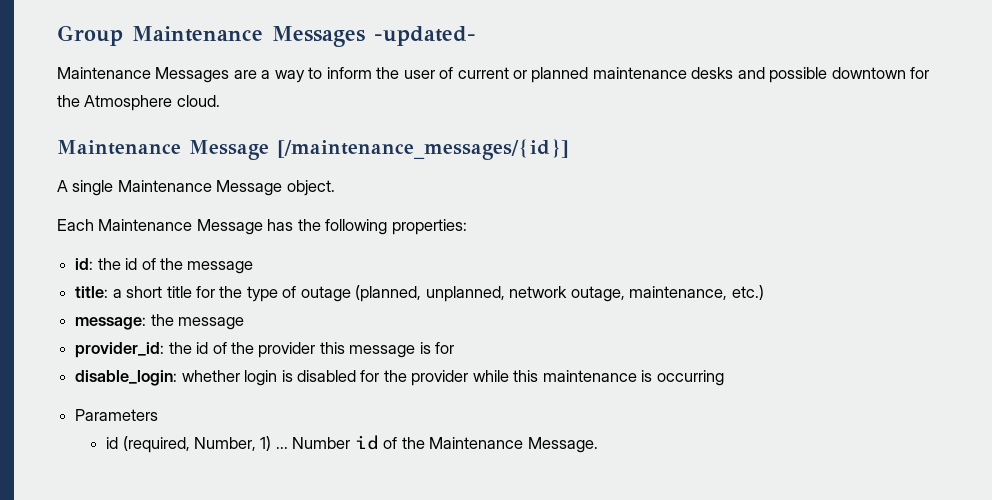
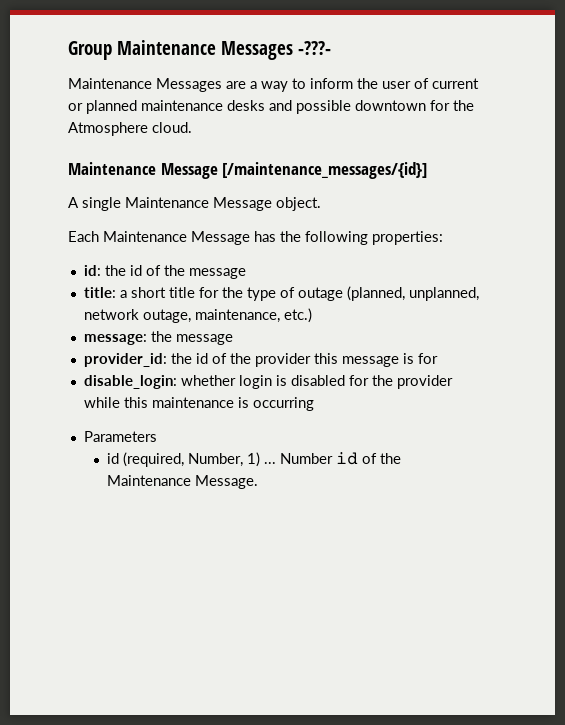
[374,26,476,46] -updated- -> [298,41,331,55] -???-

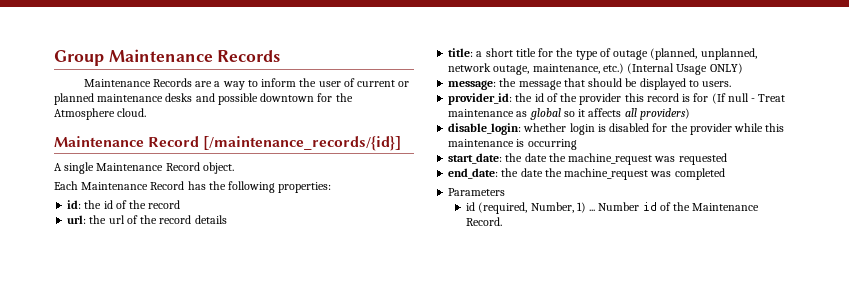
[221,41,331,60] [68,78,222,92] Messages -???- // Maintenance Messages -> [217,50,281,62] [83,78,192,87] Records // Maintenance Records
[160,162,428,179] Message [/maintenance_messages/{id}] -> [148,136,402,151] Record [/maintenance_records/{id}]
[213,197,272,211] Message -> [165,162,200,171] Record
[191,231,250,245] Message -> [150,181,185,190] Record
[188,268,246,279] message -> [148,200,181,209] [67,215,227,224] record // url: the url of the record details
(312, 315) none -> [627,63,743,75] (Internal Usage ONLY)
(233, 339) none -> [563,78,732,90] that should be displayed to users.
[341,356,399,367] message -> [646,93,679,102] record
(438, 358) none -> [711,93,786,104] [448,108,690,120] (If null - Treat maintenance as global so it affects all providers)
(314, 404) none -> [448,153,727,165] [448,168,725,180] // start_date: the date the machine_request was requested // end_date: the date the machine_request was completed
[195,475,259,489] Message. -> [466,217,503,226] Record.

